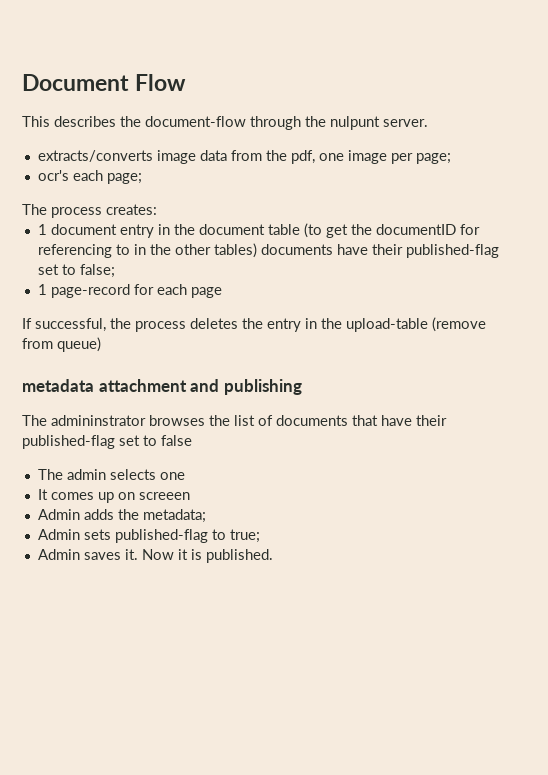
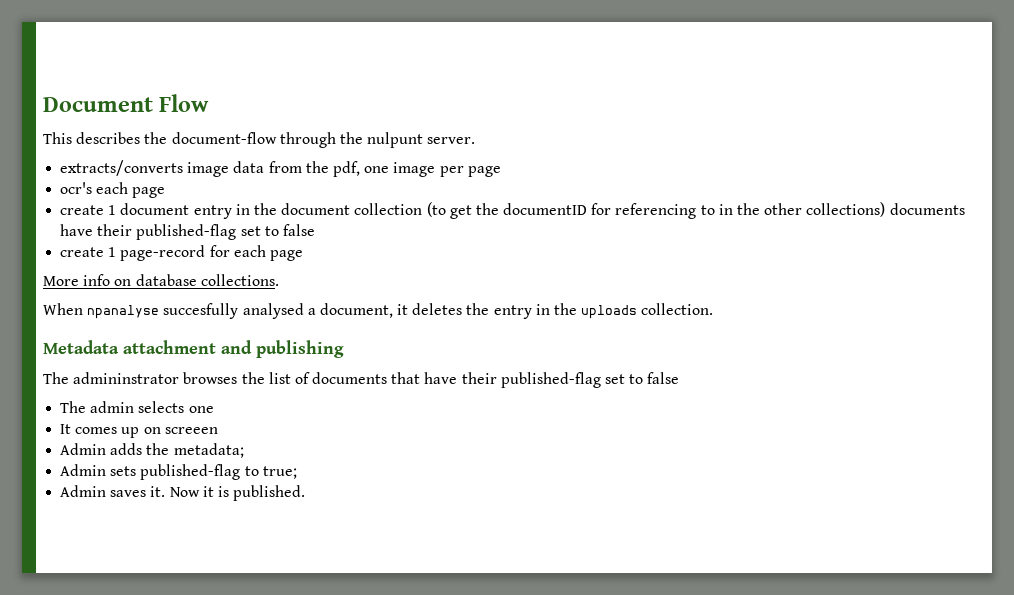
[415,153,451,164] page; -> [467,166,501,177] page
[106,173,142,184] [22,204,157,218] page; // The process creates: // -> [132,187,166,198] [60,205,105,215] page // create
[267,224,300,235] table -> [354,203,423,215] collection
[213,243,257,258] tables) -> [806,202,886,217] collections)
[79,264,115,278] false; // -> [282,224,315,236] [60,247,105,257] false // create
[22,318,186,332] If successful, the process -> [43,274,279,286] [43,303,409,319] More info on database collections. // When npanalyse succesfully analysed a document, it
[346,317,486,332] [22,337,101,352] [22,379,94,392] upload-table (remove from queue) // metadata -> [581,303,714,319] [43,340,119,354] uploads collection. // Metadata

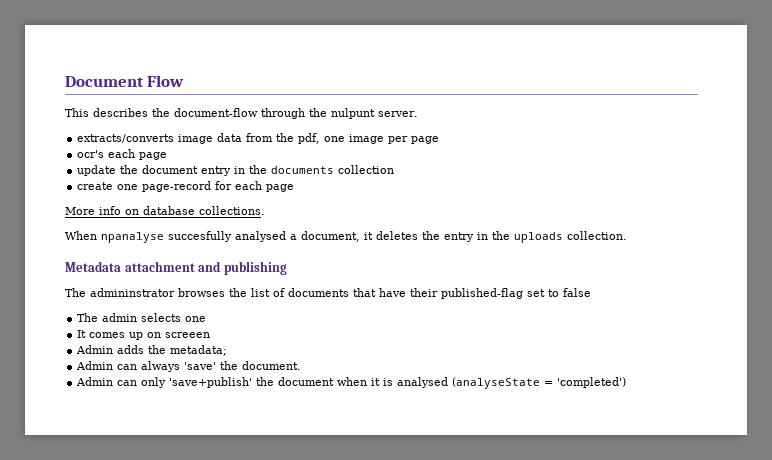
[60,205,117,215] create 1 -> [77,165,139,176] update the
[281,203,351,215] document -> [271,166,335,174] documents
[426,202,965,219] [60,224,315,240] [60,247,117,257] (to get the documentID for referencing to in the other collections) documents have their published-flag set to false // create 1 -> [77,182,139,190] // create one
[110,464,297,480] [60,485,306,501] sets published-flag to true; // Admin saves it. Now it is published. -> [117,361,302,372] [76,377,627,389] can always 'save' the document. // Admin can only 'save+publish' the document when it is analysed (analyseState = 'completed')

